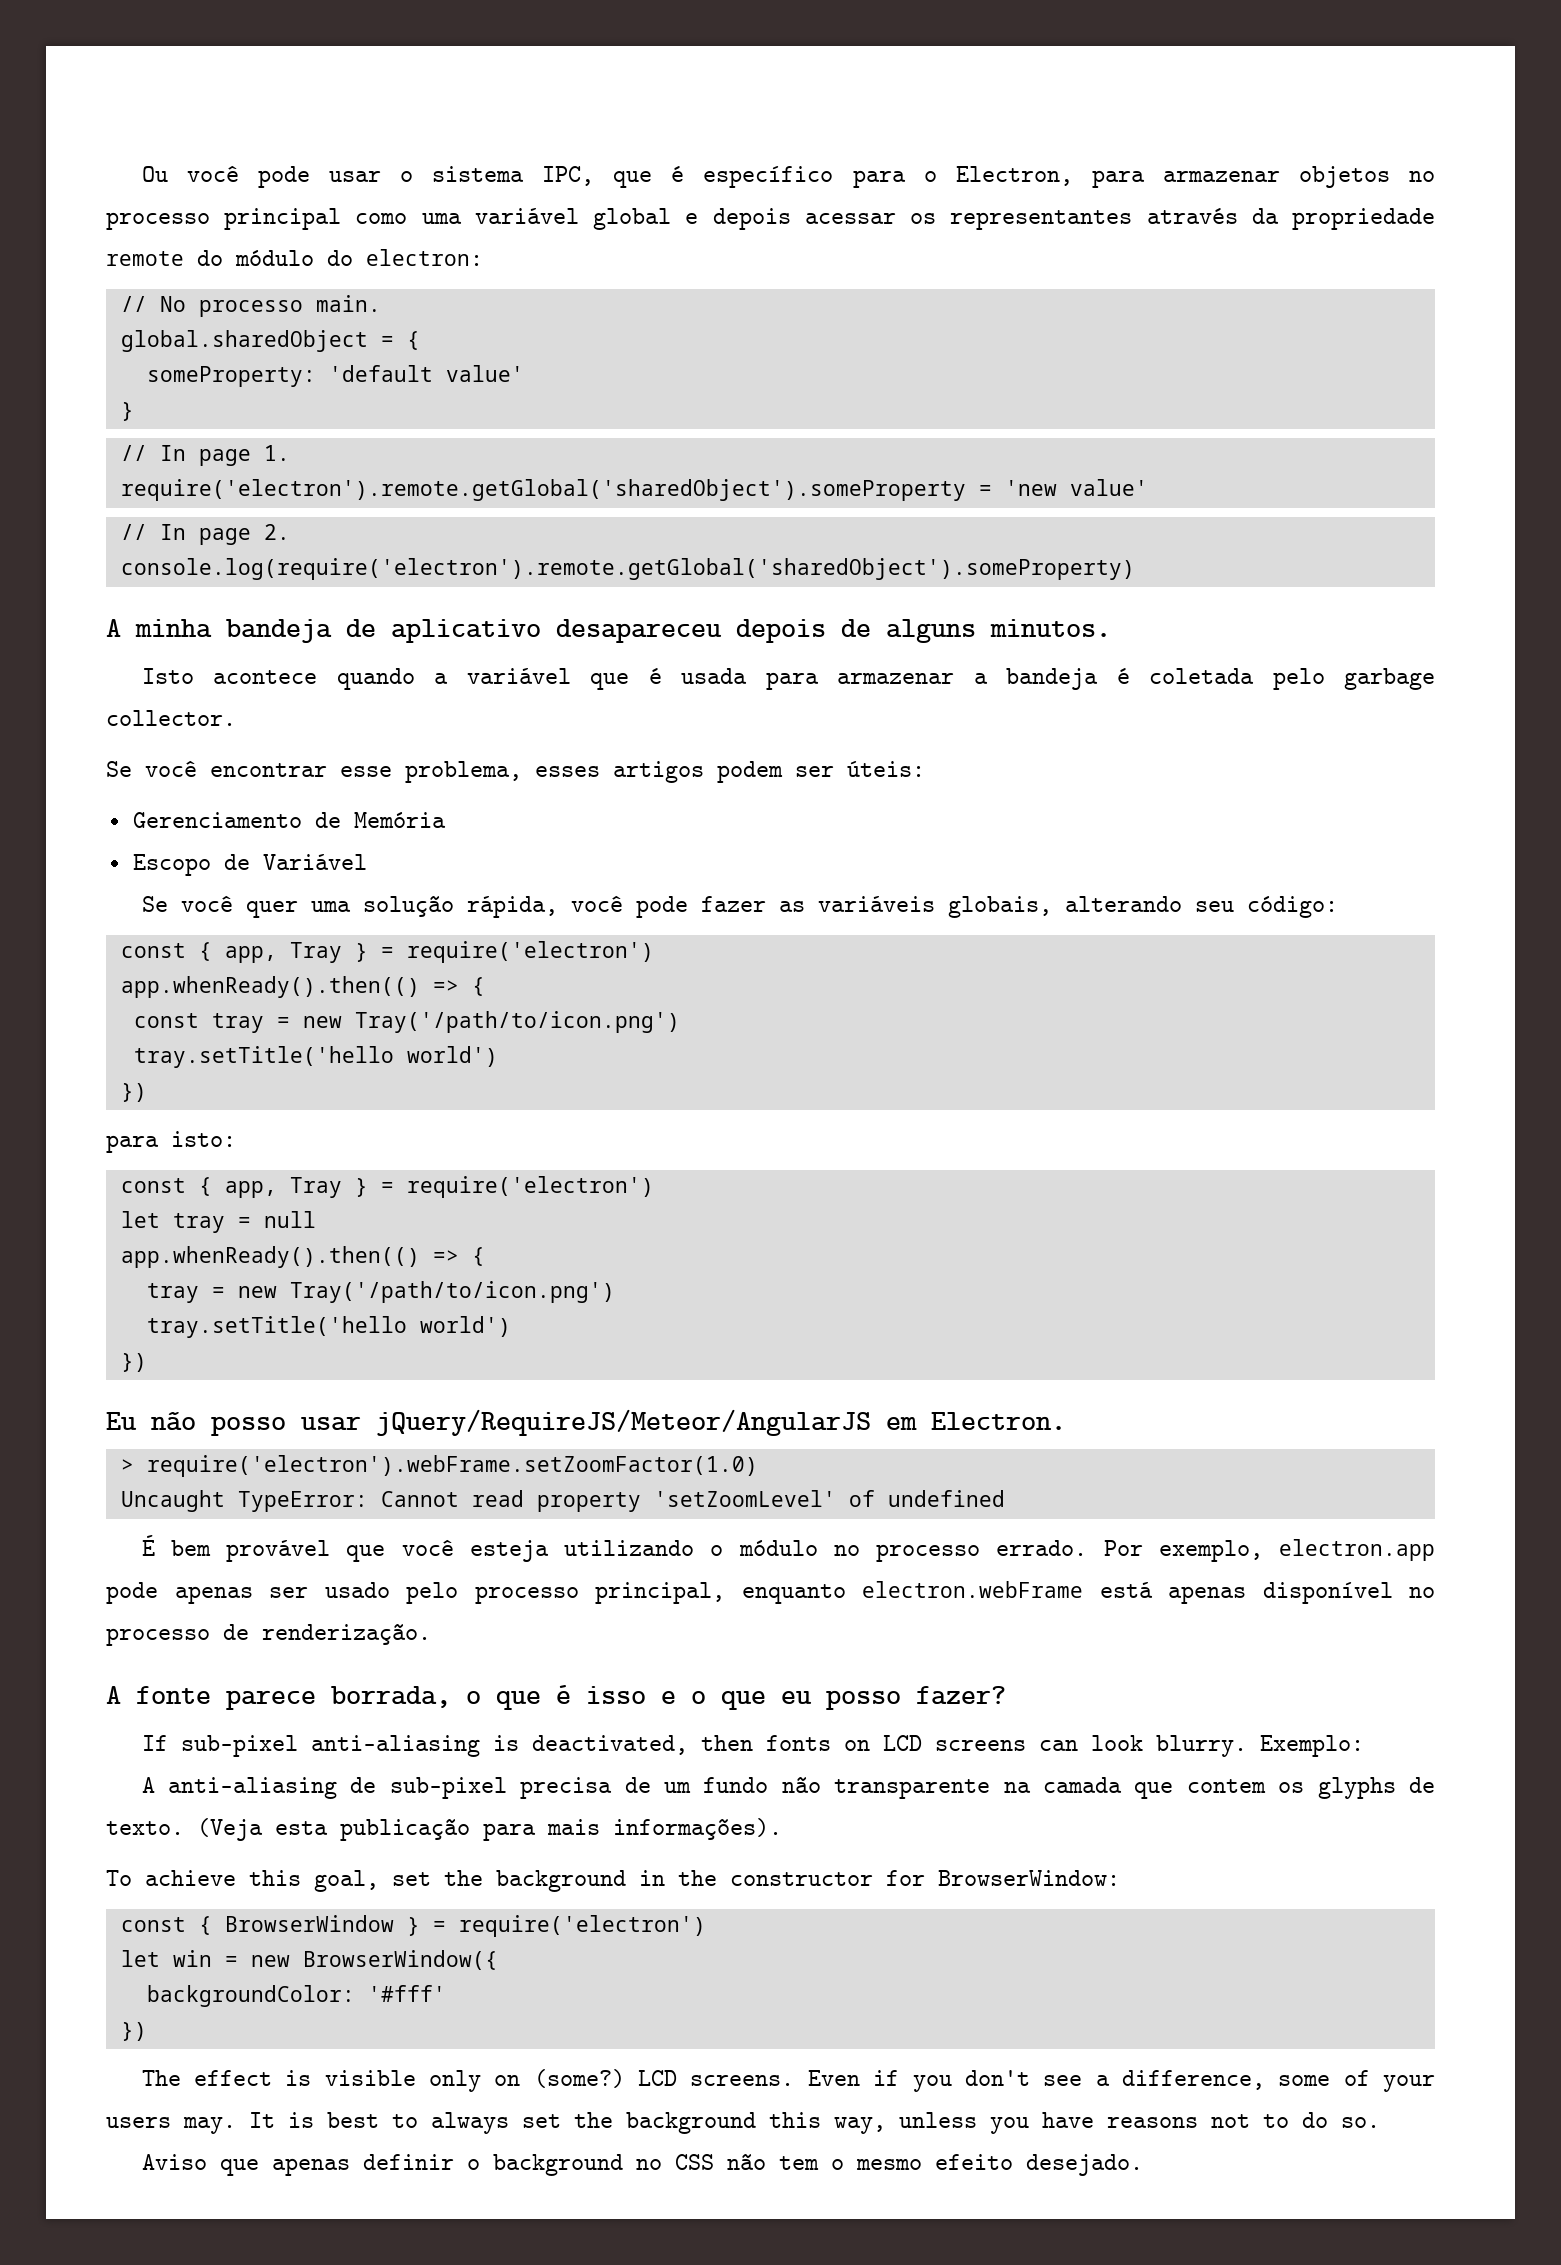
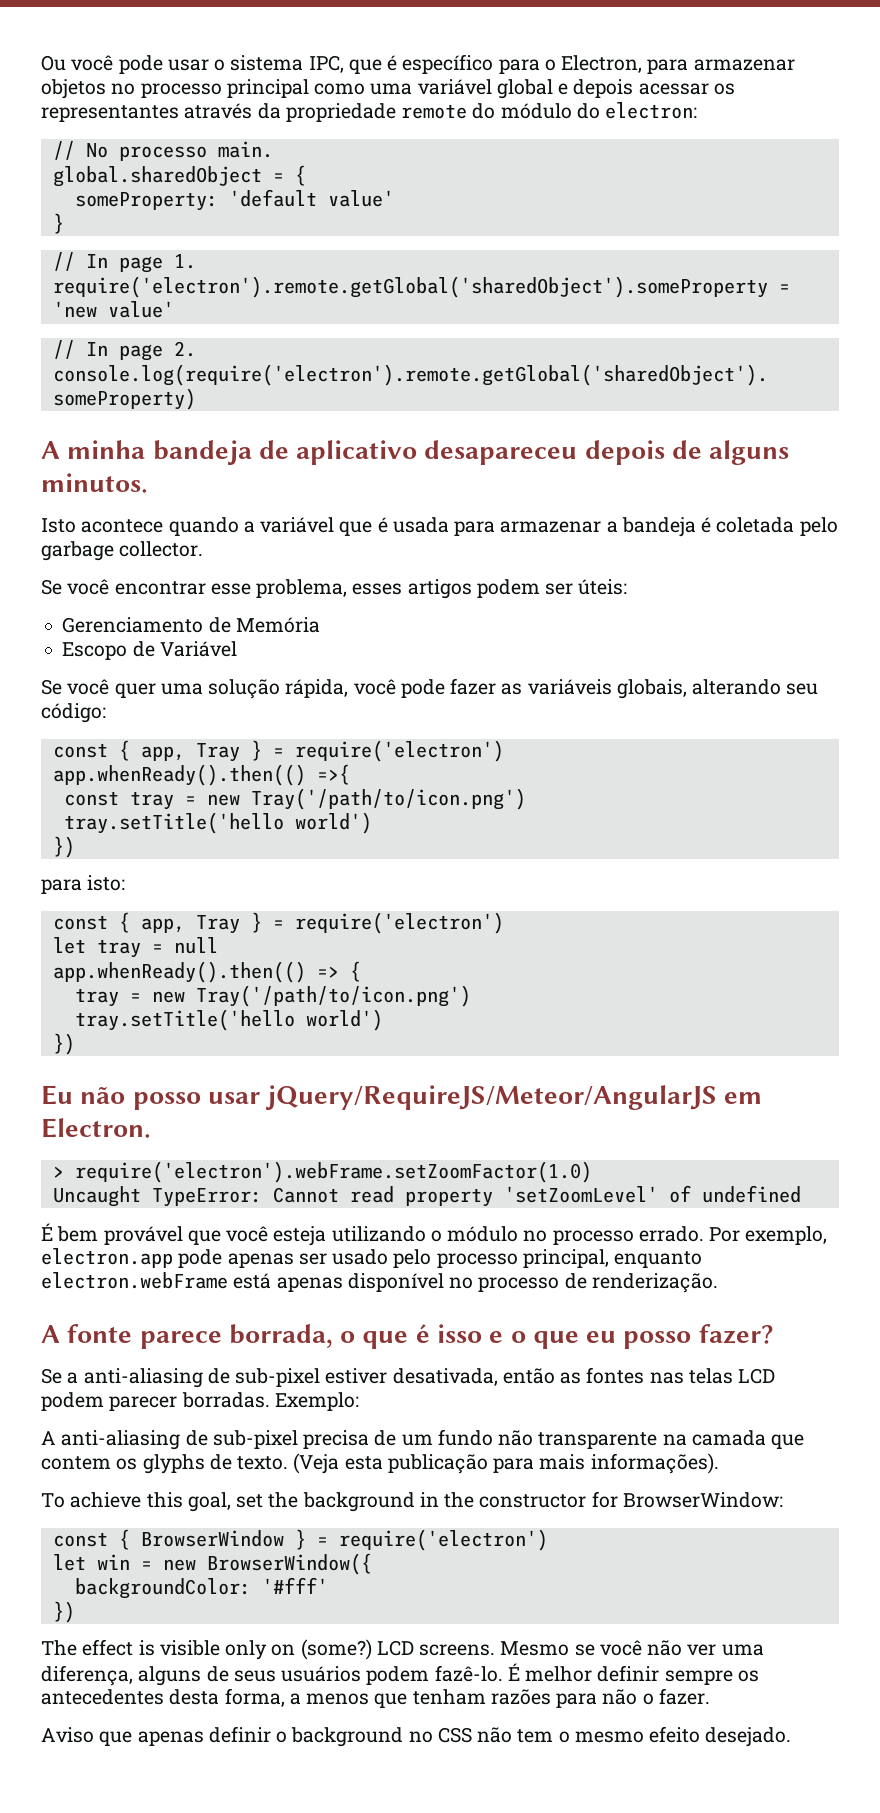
[432,977,485,996] => { -> [316,764,350,785] =>{
[141,1735,1247,1757] If sub-pixel anti-aliasing is deactivated, then fonts on LCD screens can look blurry. -> [41,1367,776,1388] [41,1392,270,1411] Se a anti-aliasing de sub-pixel estiver desativada, então as fontes nas telas LCD podem parecer borradas.
[807,2070,1436,2092] [106,2112,1380,2134] Even if you don't see a difference, some of your users may. It is best to always set the background this way, unless you have reasons not to do so. -> [500,1640,764,1656] [41,1663,759,1686] [41,1688,710,1708] Mesmo se você não ver uma diferença, alguns de seus usuários podem fazê-lo. É melhor definir sempre os antecedentes desta forma, a menos que tenham razões para não o fazer.

